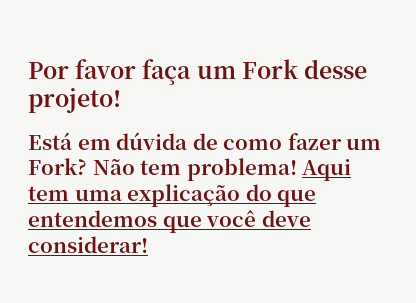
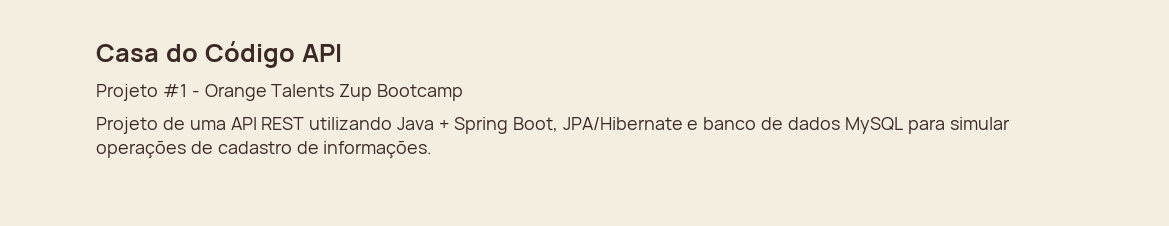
[28,59,368,85] [28,88,121,113] [28,132,382,150] [28,158,352,181] [28,184,317,207] [28,210,311,233] [28,236,148,253] Por favor faça um Fork desse projeto! // Está em dúvida de como fazer um Fork? Não tem problema! Aqui tem uma explicação do que entendemos que você deve considerar! -> [96,41,342,68] [96,84,464,101] [96,117,1010,134] [96,141,433,158] Casa do Código API // Projeto #1 - Orange Talents Zup Bootcamp // Projeto de uma API REST utilizando Java + Spring Boot, JPA/Hibernate e banco de dados MySQL para simular operações de cadastro de informações.

